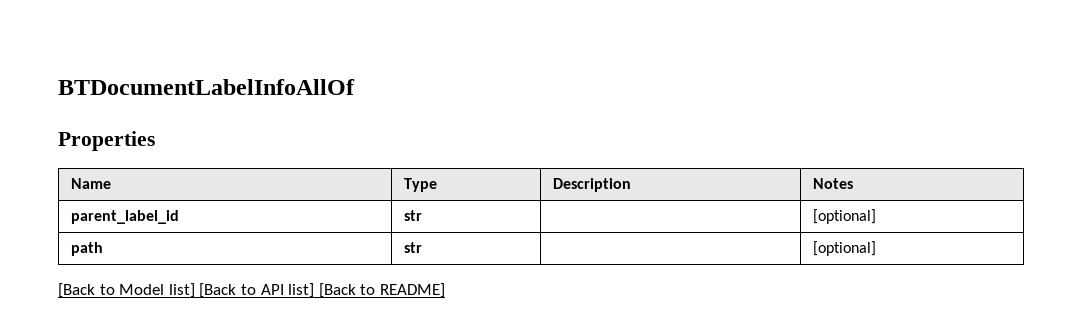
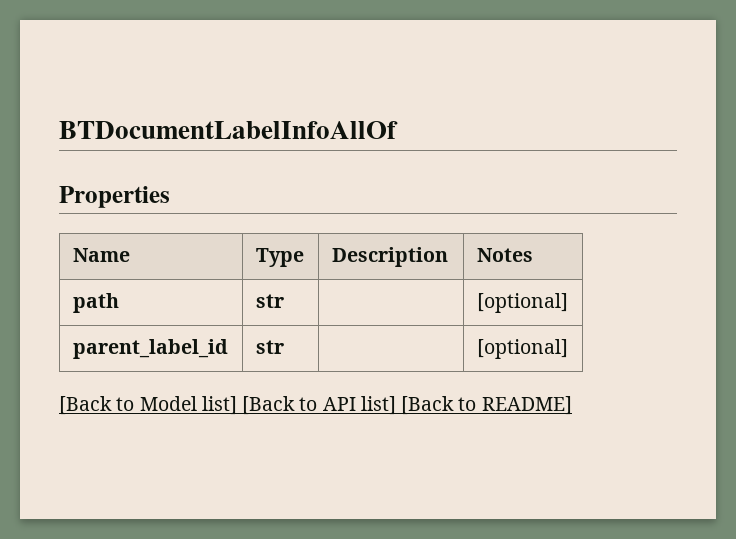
[71,210,180,224] [404,210,423,221] [813,209,877,224] [71,242,104,256] parent_label_id | str | | [optional] // path -> [72,293,119,313] [255,294,284,308] [476,293,568,313] [72,339,228,359] path | str | | [optional] // parent_label_id

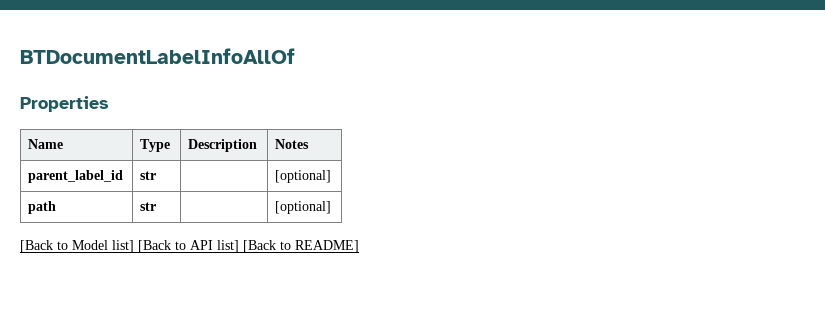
[72,293,119,313] [255,294,284,308] [476,293,568,313] [72,339,228,359] path | str | | [optional] // parent_label_id -> [28,170,124,183] [140,171,157,180] [275,170,332,183] [28,201,57,214] parent_label_id | str | | [optional] // path

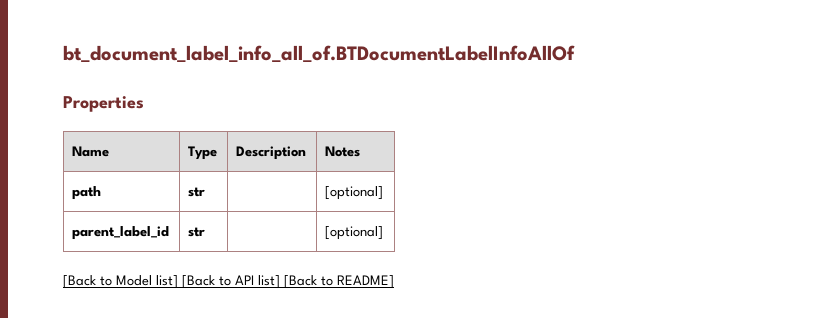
[20,48,295,64] BTDocumentLabelInfoAllOf -> [63,45,575,62] bt_document_label_info_all_of.BTDocumentLabelInfoAllOf
[28,170,124,183] [140,171,157,180] [275,170,332,183] [28,201,57,214] parent_label_id | str | | [optional] // path -> [72,186,102,200] [188,187,206,197] [325,186,384,200] [72,226,170,240] path | str | | [optional] // parent_label_id

